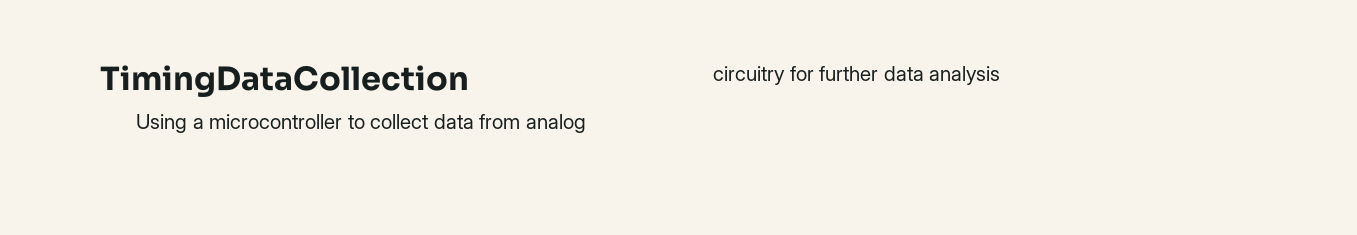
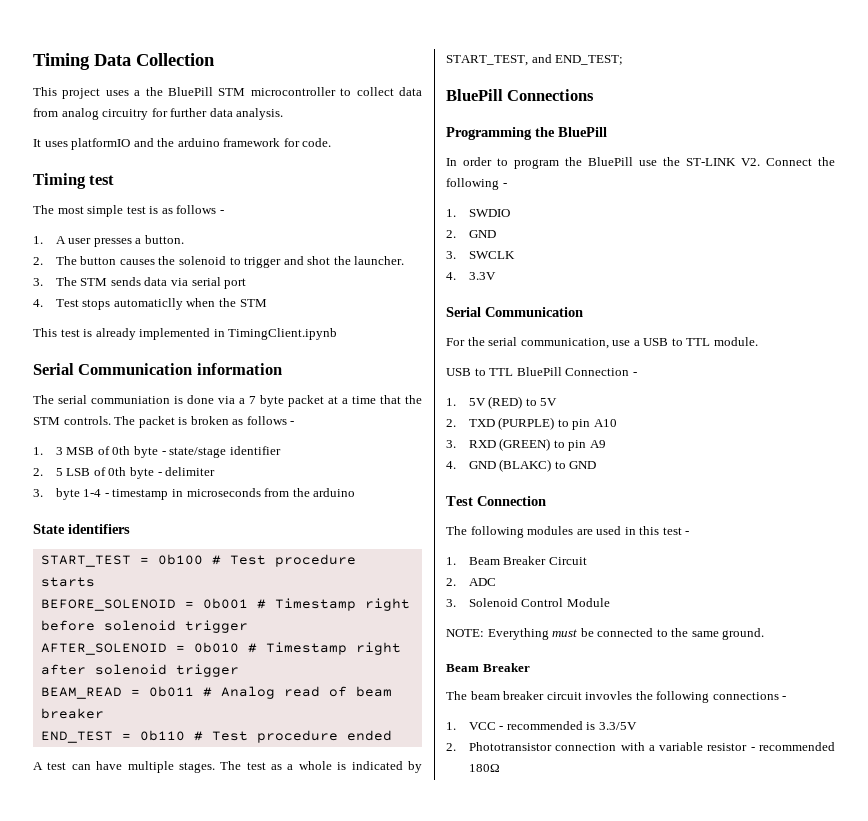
[100,65,469,97] [136,114,204,133] TimingDataCollection // Using a -> [33,53,215,70] [33,87,246,99] Timing Data Collection // This project uses a the BluePill STM
[929,66,1001,85] analysis -> [236,108,284,120] [33,138,332,150] [33,173,115,189] [33,205,224,217] [33,235,184,247] [33,256,405,268] [33,277,247,289] [33,298,267,310] [33,328,338,340] [33,363,282,375] [33,395,422,407] [33,416,295,428] [33,446,281,458] [33,467,216,479] [33,488,356,500] [33,524,130,534] [40,554,356,567] [40,577,95,587] [40,598,410,611] [40,620,248,633] [40,642,401,655] [40,664,239,677] [40,686,392,699] [40,708,104,719] [40,730,392,743] [33,761,422,773] [446,54,624,66] [446,89,595,101] [446,127,607,140] [446,157,835,169] [446,178,507,190] [446,209,510,217] [446,230,496,238] [446,251,515,259] [446,272,496,280] [446,307,583,317] [446,337,758,349] [446,367,637,376] [446,396,558,409] [446,417,617,430] [446,438,606,451] [446,459,597,472] [446,496,546,506] [446,526,690,538] [446,556,587,565] [446,578,496,586] [446,598,610,607] [446,628,765,640] [446,663,530,672] [446,691,787,703] [446,721,637,730] [446,742,835,751] [468,764,500,772] analysis. // It uses platformIO and the arduino framework for code. // Timing test // The most simple test is as follows - // 1. A user presses a button. // 2. The button causes the solenoid to trigger and shot the launcher. // 3. The STM sends data via serial port // 4. Test stops automaticlly when the STM // This test is already implemented in TimingClient.ipynb // Serial Communication information // The serial communiation is done via a 7 byte packet at a time that the STM controls. The packet is broken as follows - // 1. 3 MSB of 0th byte - state/stage identifier // 2. 5 LSB of 0th byte - delimiter // 3. byte 1-4 - timestamp in microseconds from the arduino // State identifiers // START_TEST = 0b100 # Test procedure starts // BEFORE_SOLENOID = 0b001 # Timestamp right before solenoid trigger // AFTER_SOLENOID = 0b010 # Timestamp right after solenoid trigger // BEAM_READ = 0b011 # Analog read of beam breaker // END_TEST = 0b110 # Test procedure ended // A test can have multiple stages. The test as a whole is indicated by START_TEST, and END_TEST; // BluePill Connections // Programming the BluePill // In order to program the BluePill use the ST-LINK V2. Connect the following - // 1. SWDIO // 2. GND // 3. SWCLK // 4. 3.3V // Serial Communication // For the serial communication, use a USB to TTL module. // USB to TTL BluePill Connection - // 1. 5V (RED) to 5V // 2. TXD (PURPLE) to pin A10 // 3. RXD (GREEN) to pin A9 // 4. GND (BLAKC) to GND // Test Connection // The following modules are used in this test - // 1. Beam Breaker Circuit // 2. ADC // 3. Solenoid Control Module // NOTE: Everything must be connected to the same ground. // Beam Breaker // The beam breaker circuit invovles the following connections - // 1. VCC - recommended is 3.3/5V // 2. Phototransistor connection with a variable resistor - recommended 180Ω

